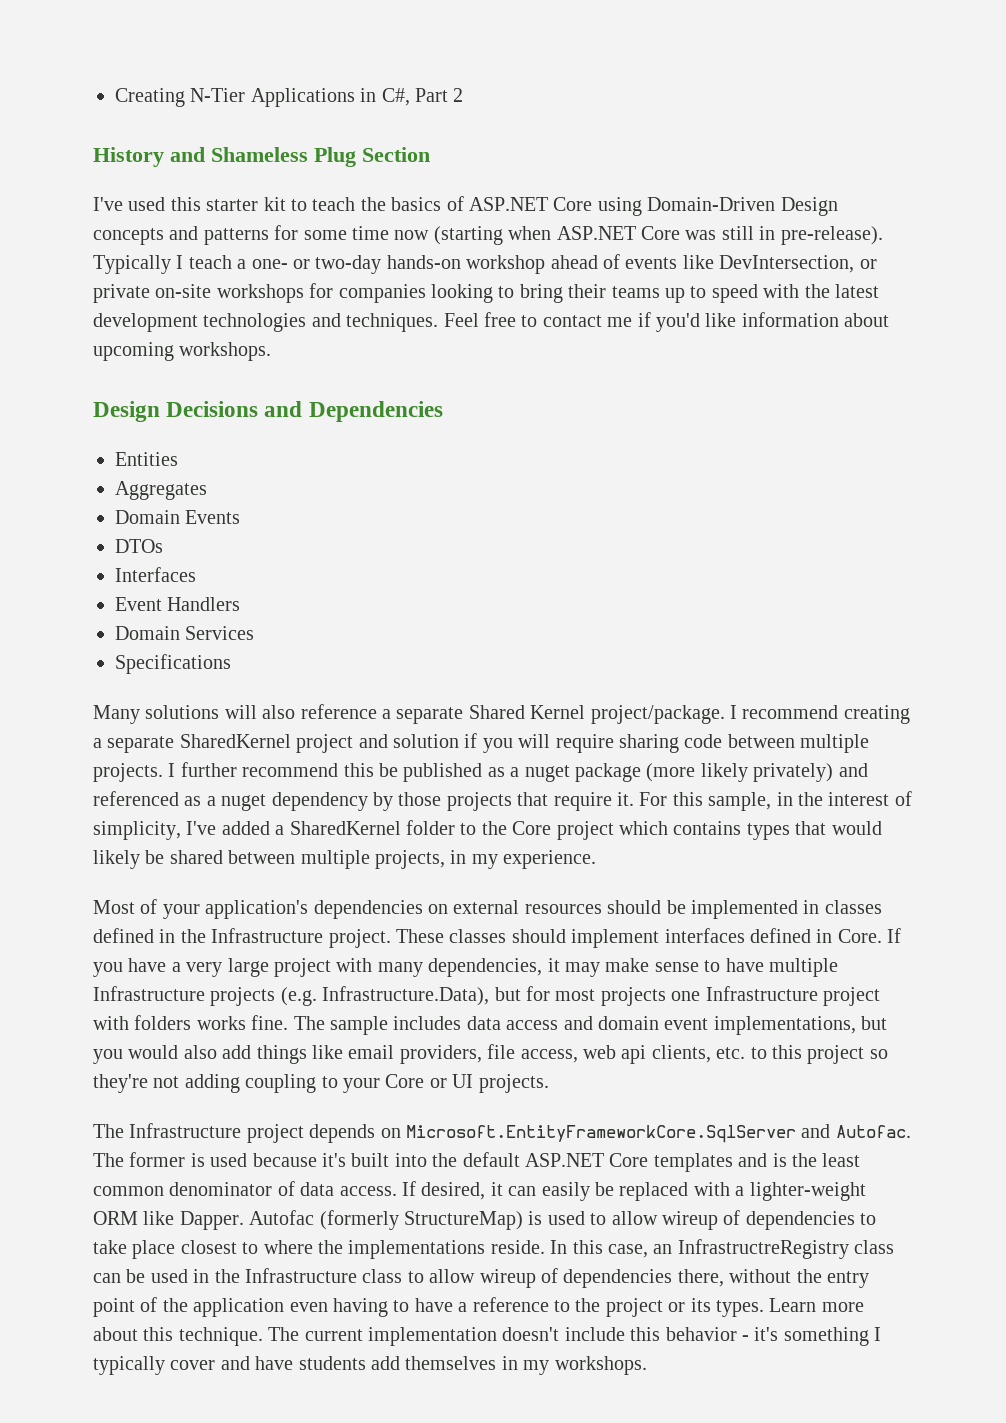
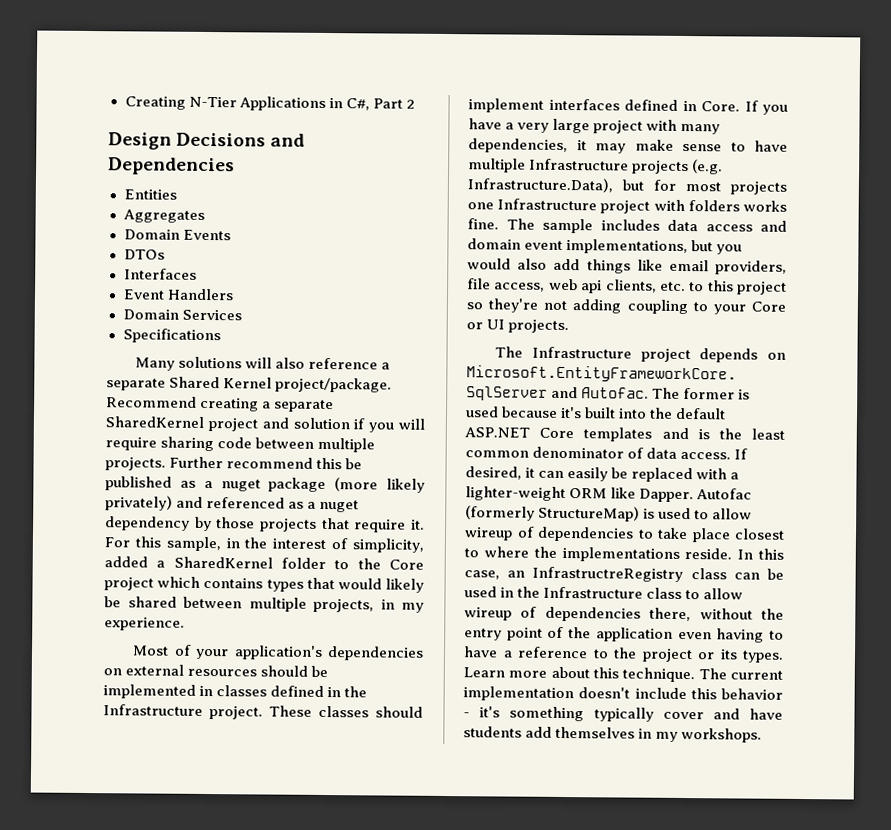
[93,147,430,167] [93,196,838,216] [93,225,883,245] [93,254,877,274] [93,283,879,303] [93,312,890,332] [93,342,272,361] // History and Shameless Plug Section // I've used this starter kit to teach the basics of ASP.NET Core using Domain-Driven Design concepts and patterns for some time now (starting when ASP.NET Core was still in pre-release). Typically I teach a one- or two-day hands-on workshop ahead of events like DevIntersection, or private on-site workshops for companies looking to bring their teams up to speed with the latest development technologies and techniques. Feel free to contact me if you'd like information about upcoming workshops. -> (415, 104) none
[729,705,839,719] I recommend -> [106,396,197,408] Recommend
[168,762,237,777] I further -> [169,456,224,469] Further
[186,821,217,835] I've -> (424, 545) none
[874,1327,882,1341] I -> (585, 714) none

